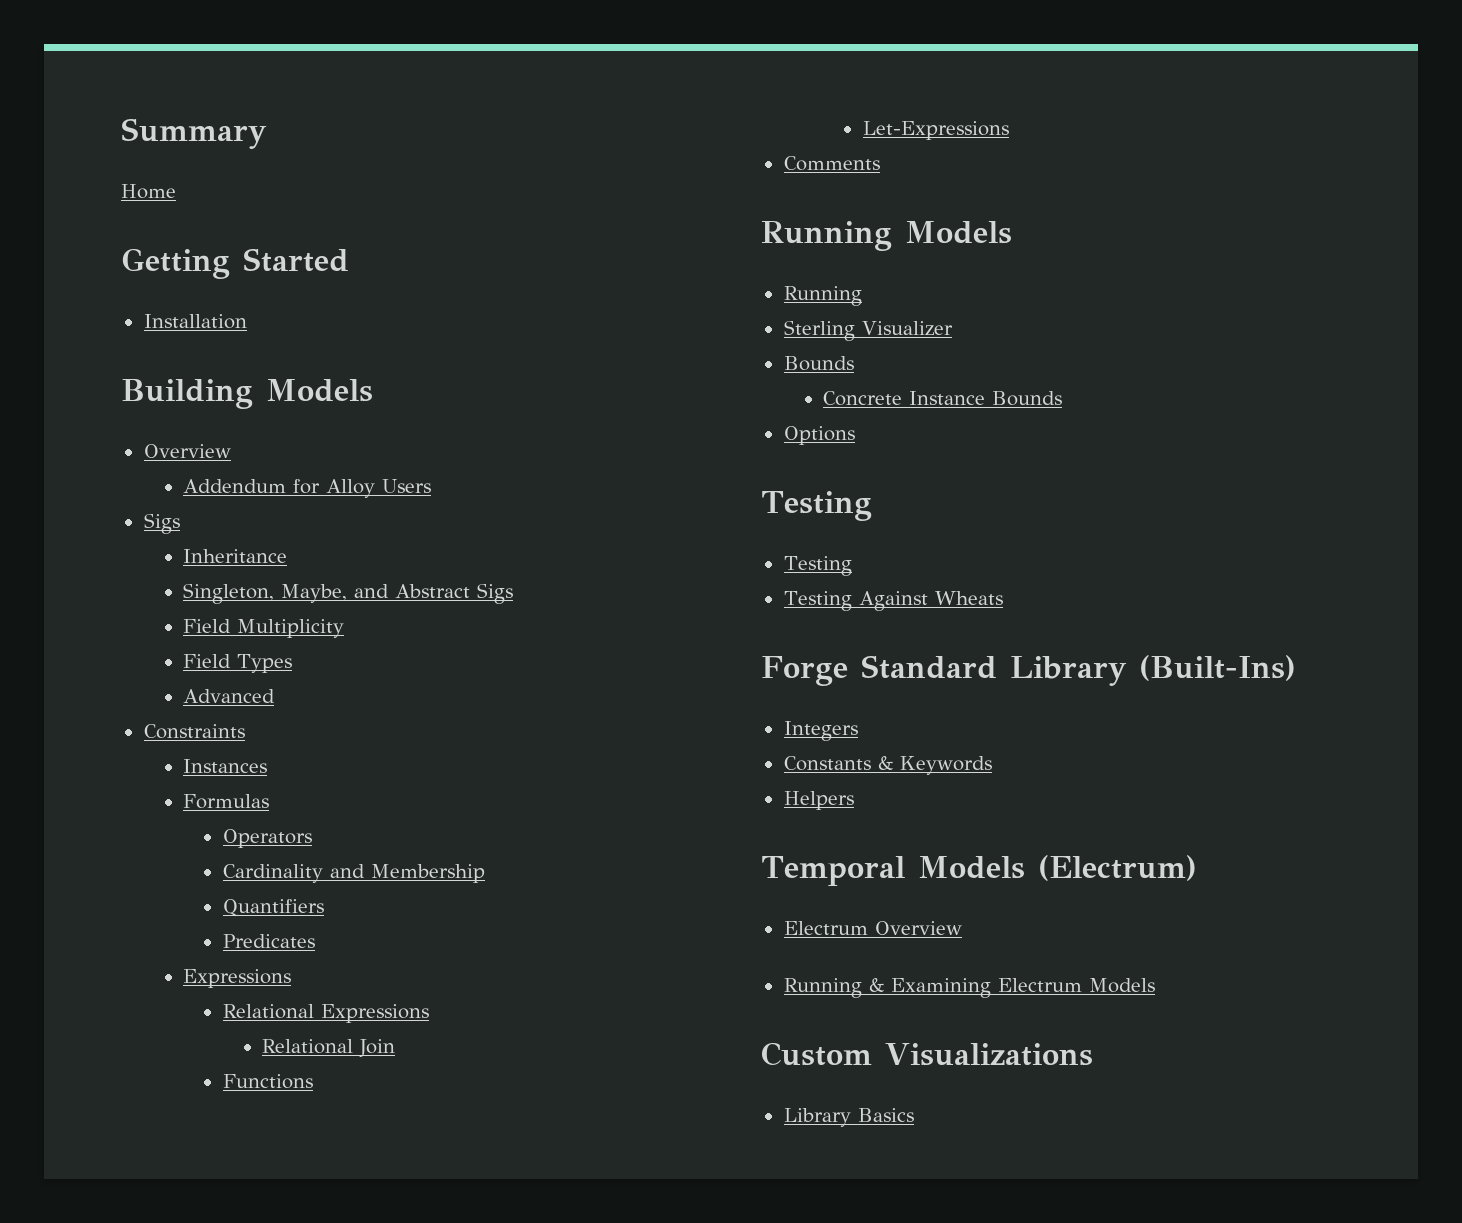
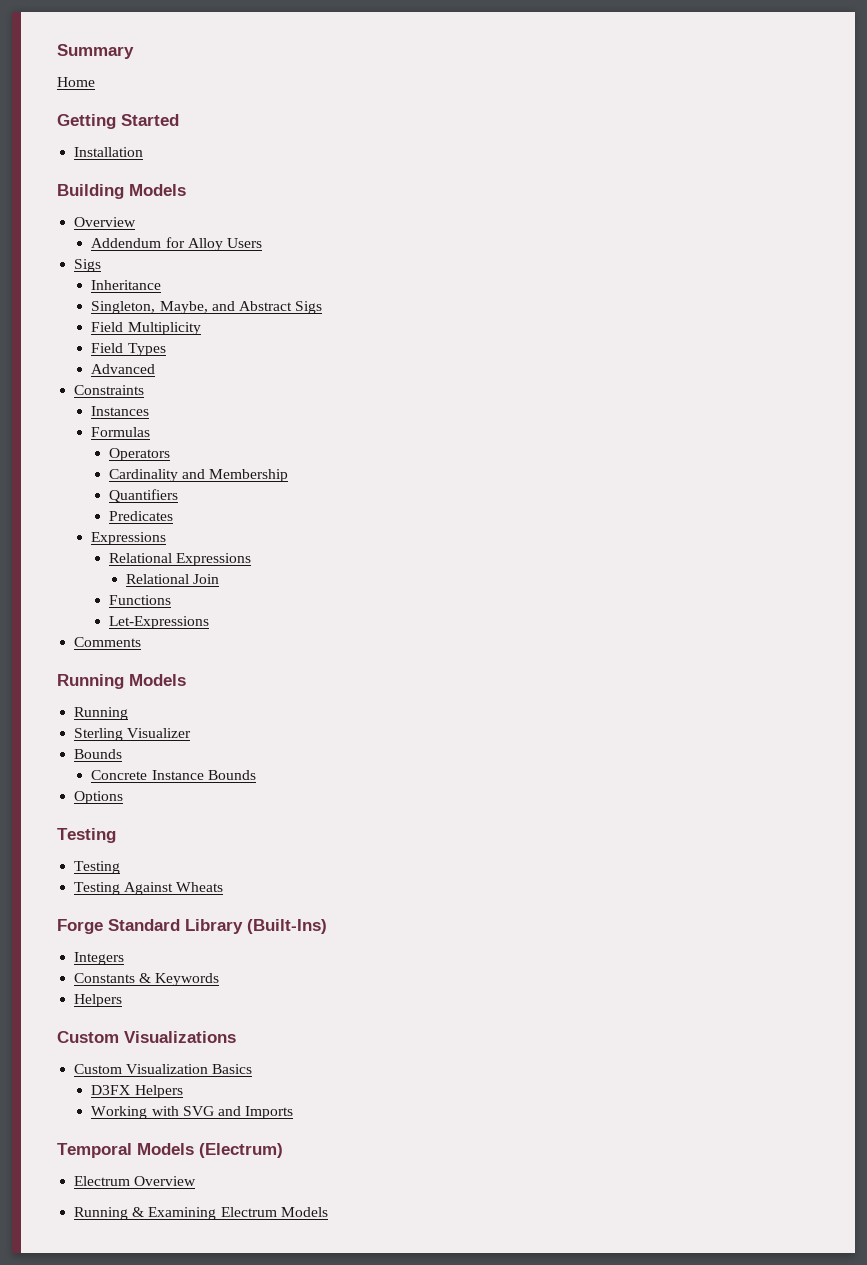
(854, 800) none -> [57,1031,236,1043] [74,1064,253,1074] [91,1085,183,1098] [91,1106,294,1119] // Custom Visualizations // Custom Visualization Basics // D3FX Helpers // Working with SVG and Imports
[761,1042,1093,1066] [783,1108,914,1127] // Custom Visualizations // Library Basics -> (328, 1212) none

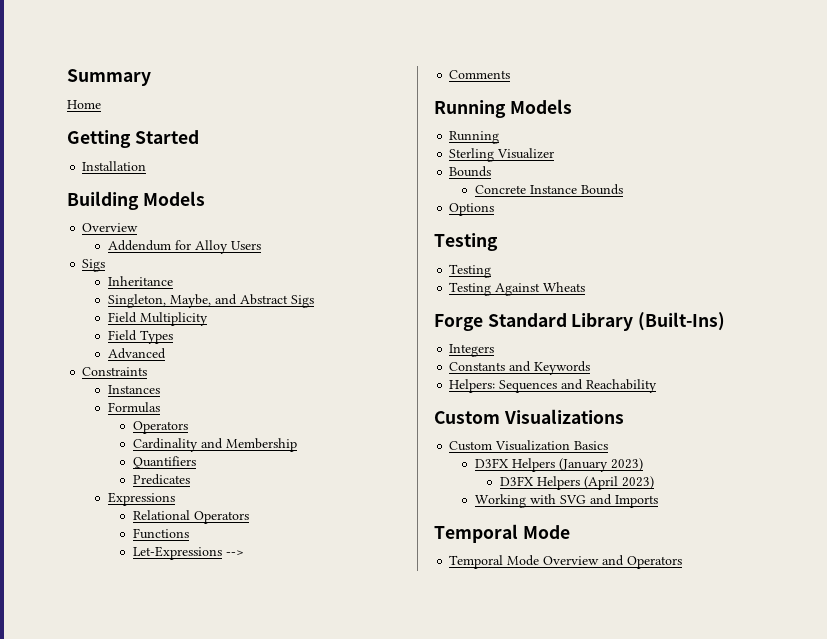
[175,553,251,566] [125,574,220,584] Expressions // Relational Join -> [193,511,249,524] Operators
(209, 622) none -> [225,550,244,556] -->
[139,973,152,983] & -> [509,361,532,372] and
[74,994,123,1007] Helpers -> [449,379,658,393] Helpers: Sequences and Reachability
(183, 1091) none -> [558,458,643,472] [499,476,654,490] (January 2023) // D3FX Helpers (April 2023)
[137,1143,283,1158] [74,1176,197,1186] [74,1207,328,1220] Models (Electrum) // Electrum Overview // Running & Examining Electrum Models -> [522,525,570,539] [449,555,683,569] Mode // Temporal Mode Overview and Operators

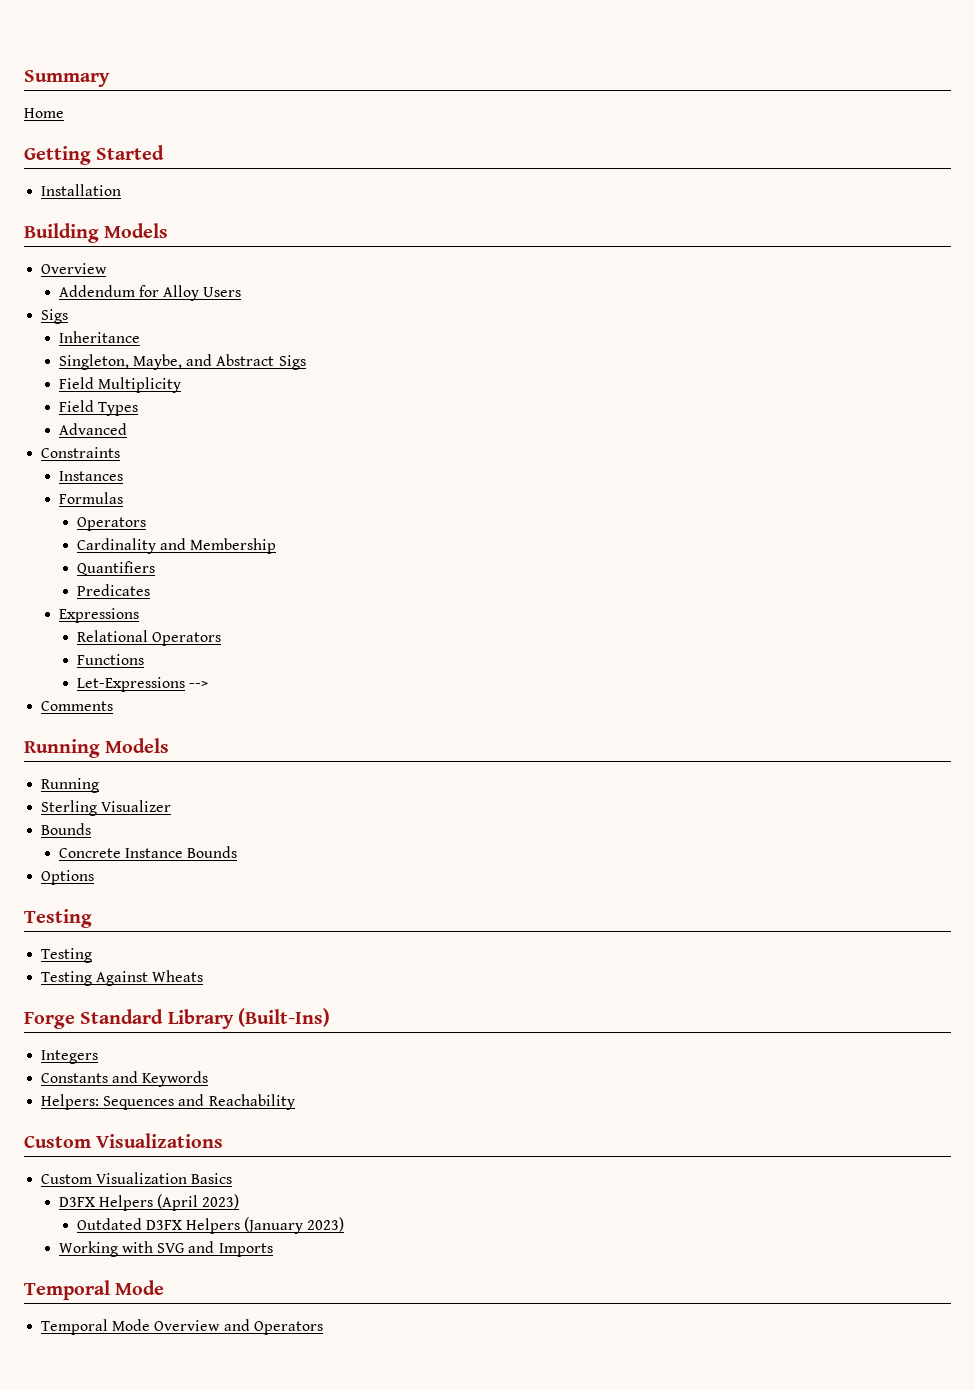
[558,458,643,472] [499,476,618,490] (January 2023) // D3FX Helpers (April -> [157,1194,240,1211] [76,1217,304,1234] (April 2023) // Outdated D3FX Helpers (January

